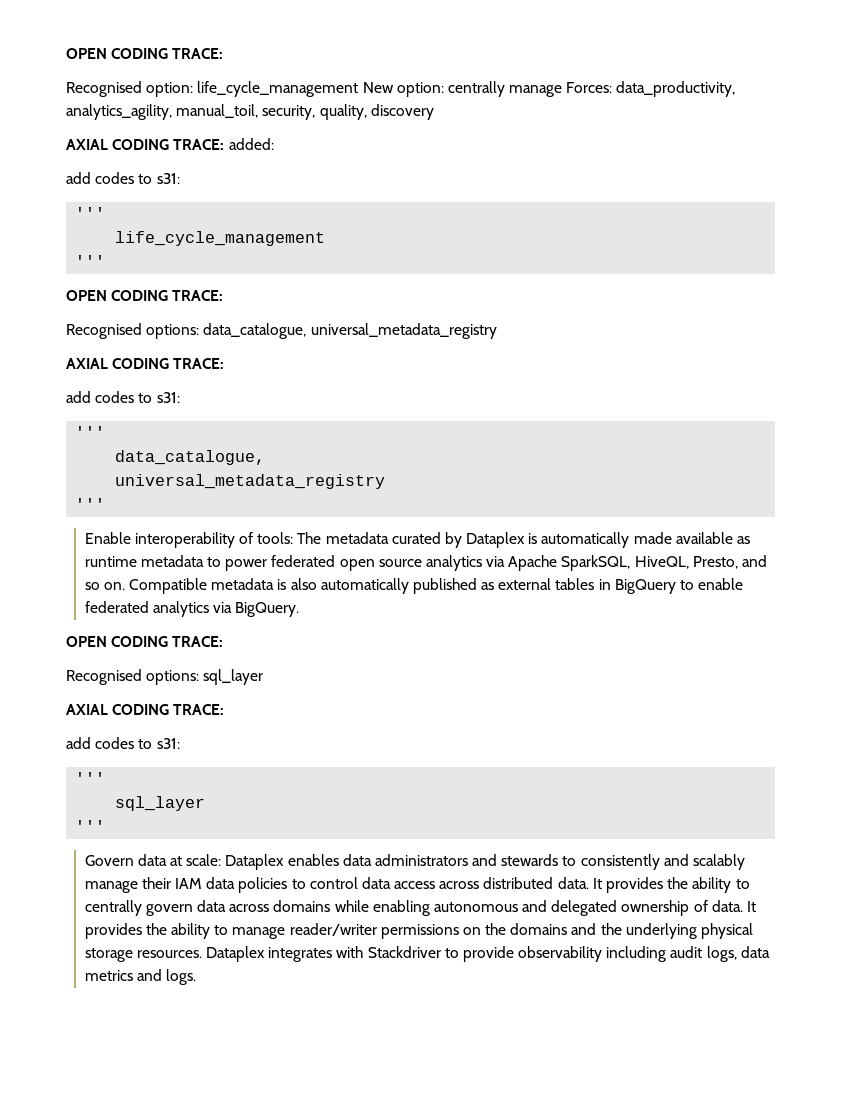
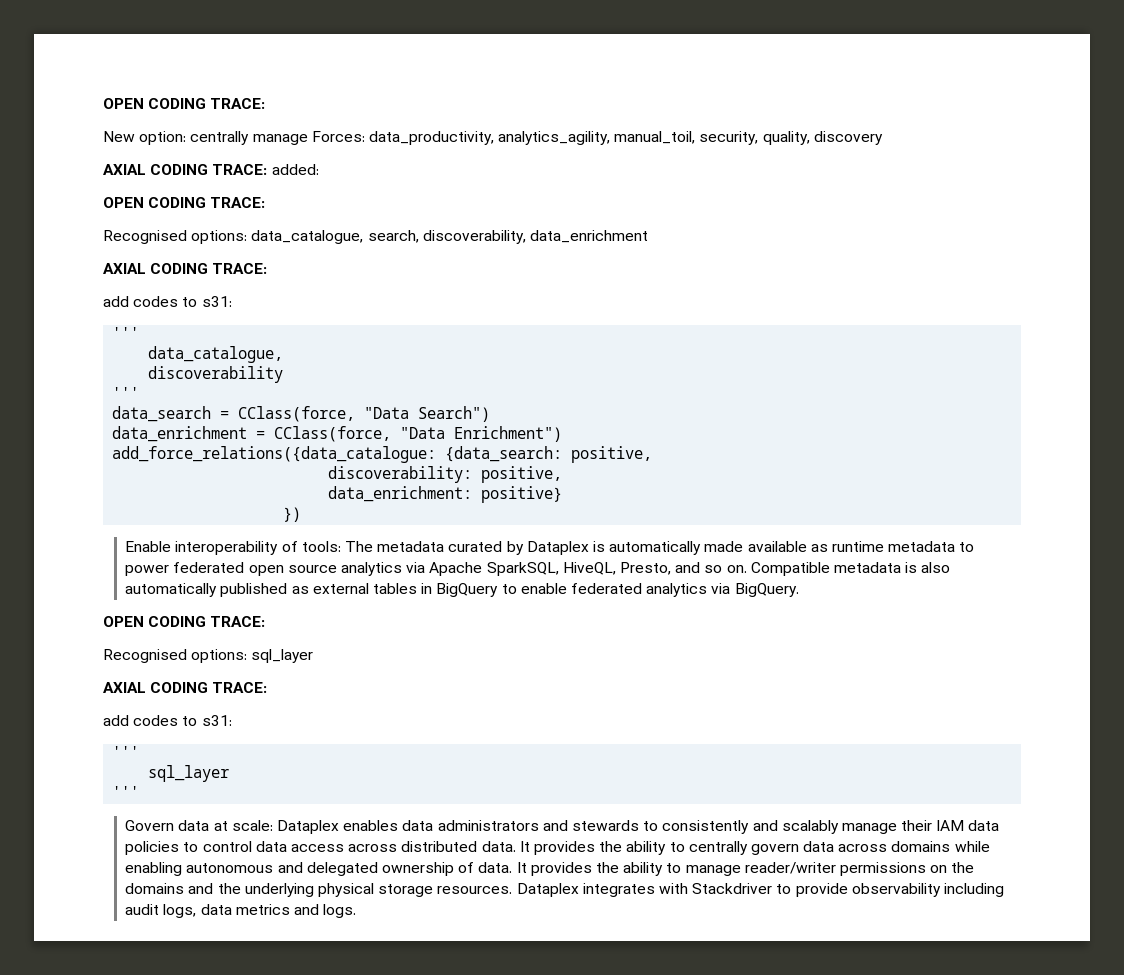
[66,48,224,59] [66,81,359,97] OPEN CODING TRACE: // Recognised option: life_cycle_management -> [103,98,266,109] OPEN CODING TRACE: //
[66,172,180,184] [75,207,106,219] [115,231,326,246] [75,255,106,267] // add codes to s31: // ''' // life_cycle_management // ''' -> (319, 169) none
[310,323,497,339] universal_metadata_registry -> [367,230,648,244] search, discoverability, data_enrichment
[115,474,386,489] [75,498,106,510] universal_metadata_registry // ''' -> [148,366,284,383] [112,387,140,399] [112,406,491,422] [112,426,563,442] [112,446,653,463] [328,466,563,483] [328,486,563,503] [283,507,302,522] discoverability // ''' // data_search = CClass(force, "Data Search") // data_enrichment = CClass(force, "Data Enrichment") // add_force_relations({data_catalogue: {data_search: positive, // discoverability: positive, // data_enrichment: positive} // })

